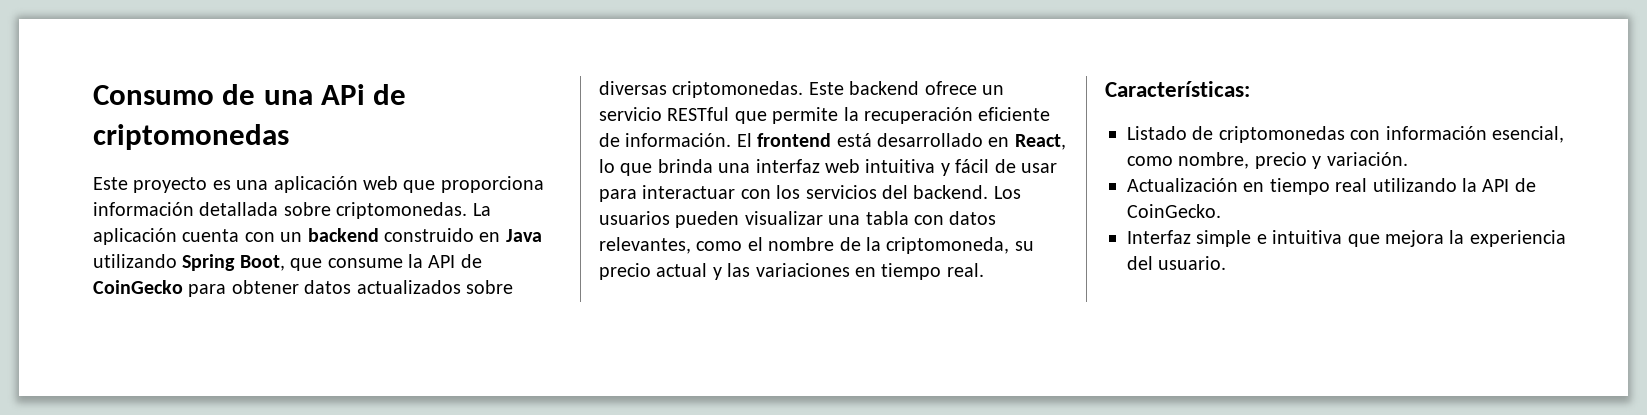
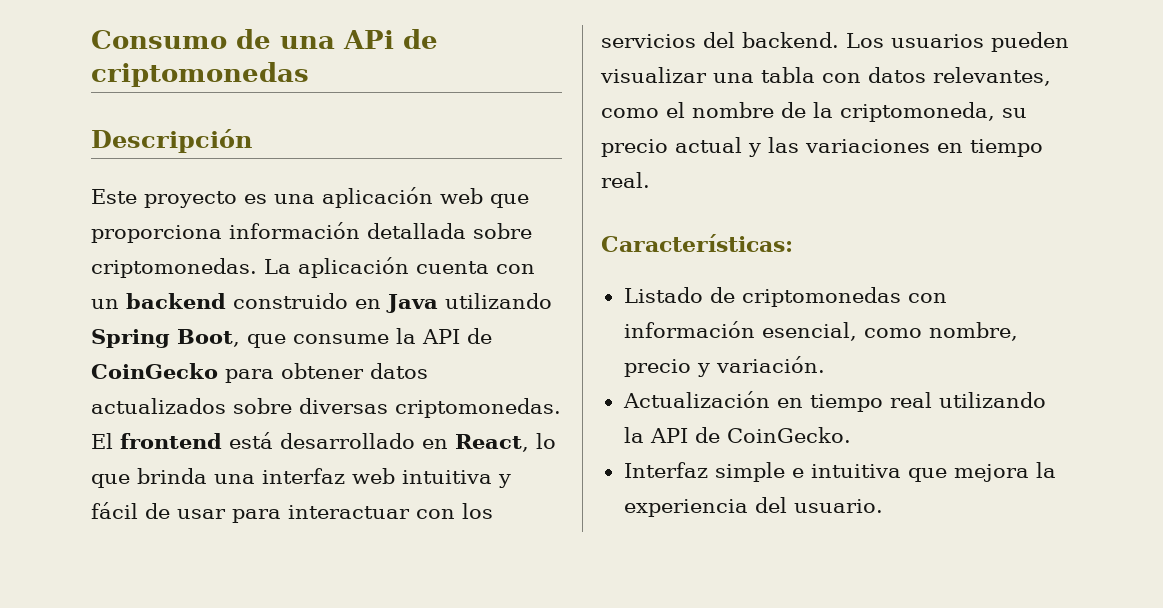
(289, 137) none -> [91,129,252,153] // Descripción
[808,81,1004,95] [599,107,1051,124] [599,133,732,147] Este backend ofrece un servicio RESTful que permite la recuperación eficiente de información. -> (561, 408) none

